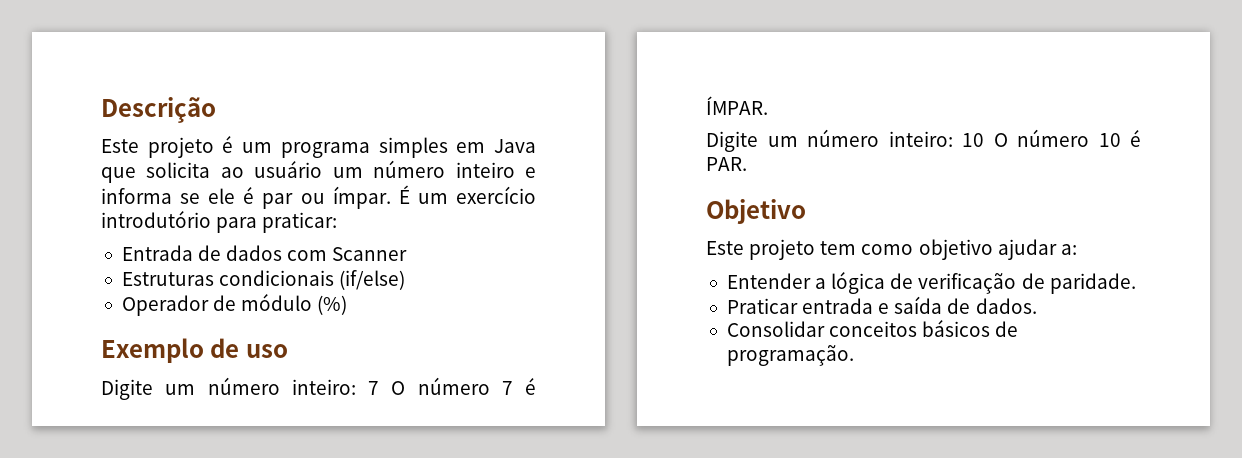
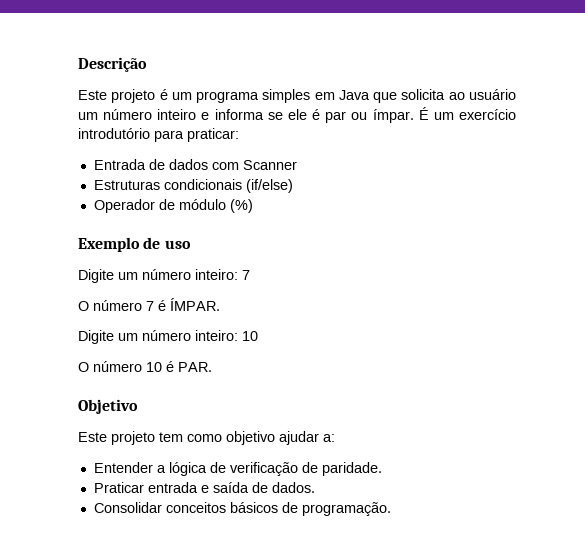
(379, 388) none -> (250, 275) //
(984, 140) none -> (258, 336) //

